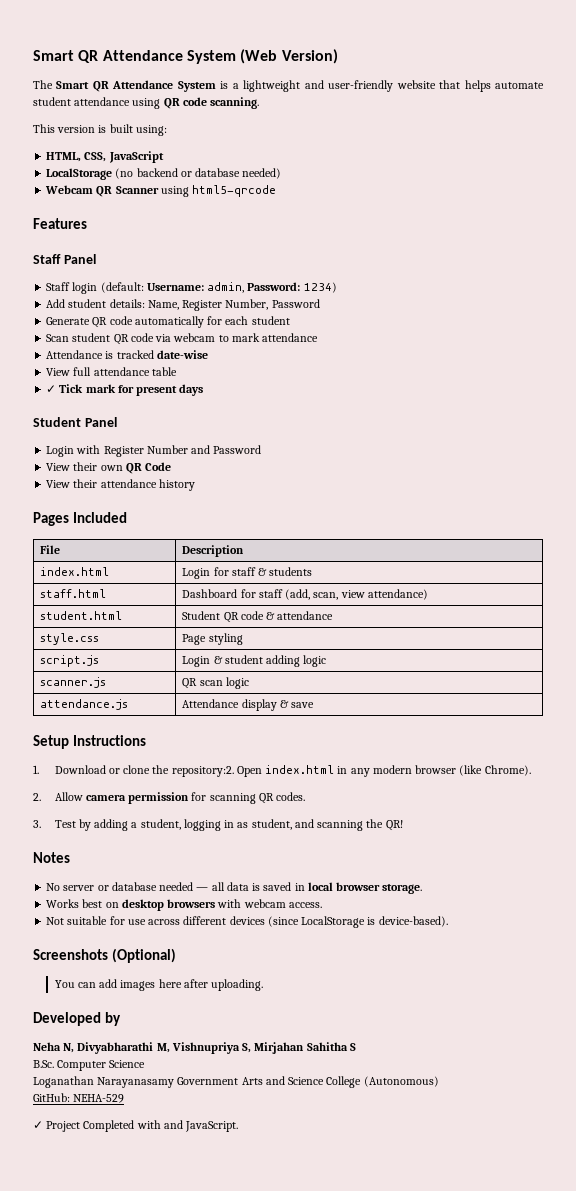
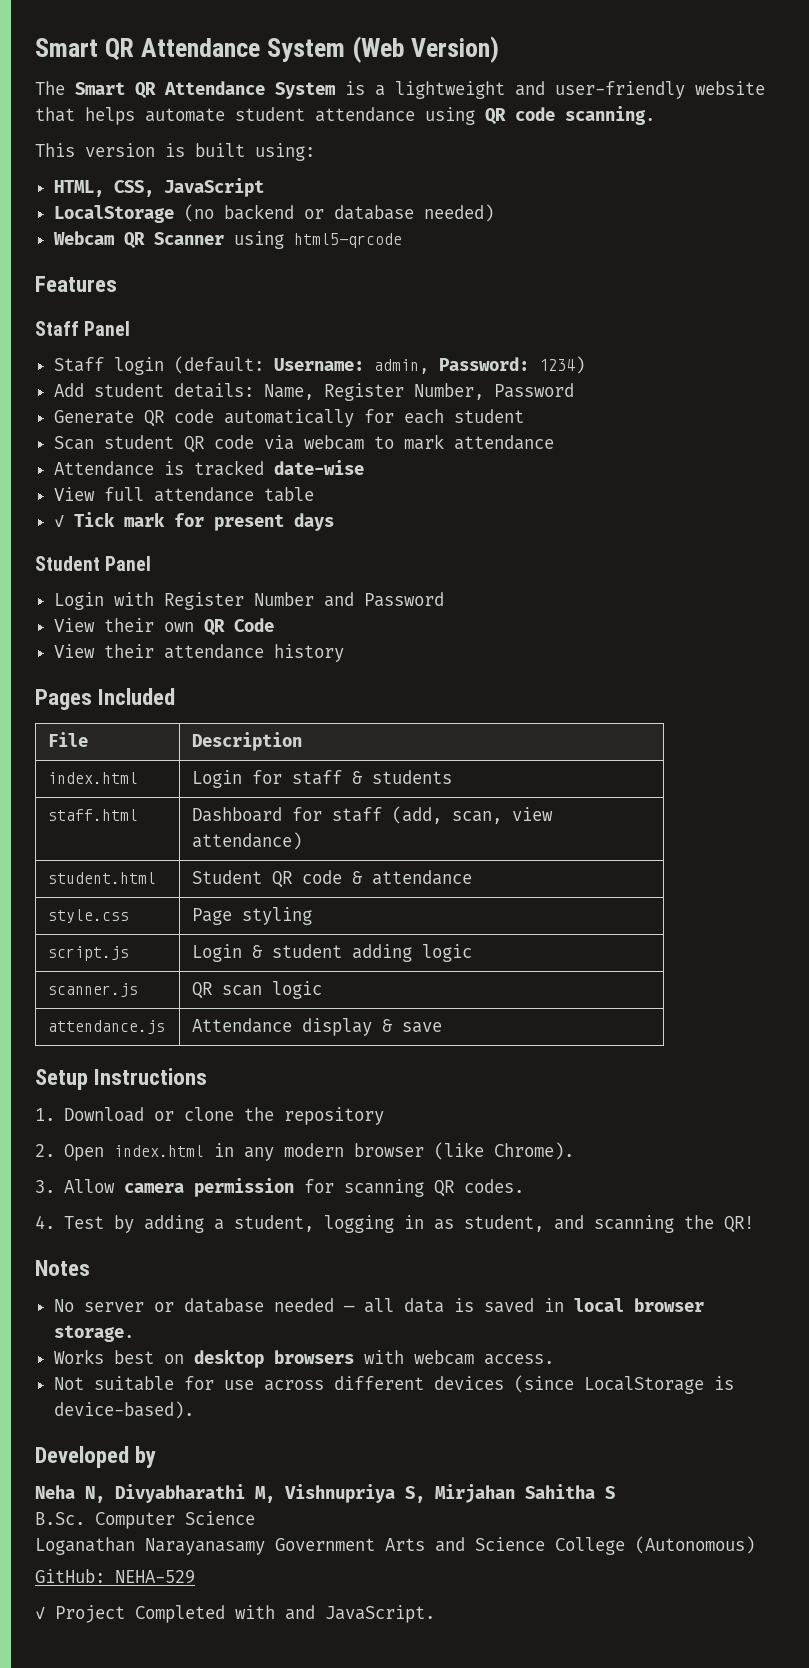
[171,766,234,777] repository:2. -> [283,1107,384,1125] [35,1144,55,1157] repository // 2.
[33,793,41,801] 2. -> [35,1180,55,1193] 3.
[33,820,41,828] 3. -> [35,1215,55,1229] 4.
[33,948,176,963] [54,979,264,991] // Screenshots (Optional) // You can add images here after uploading. -> (194, 1410) none

